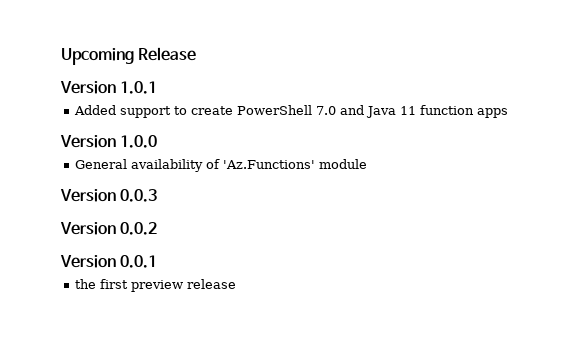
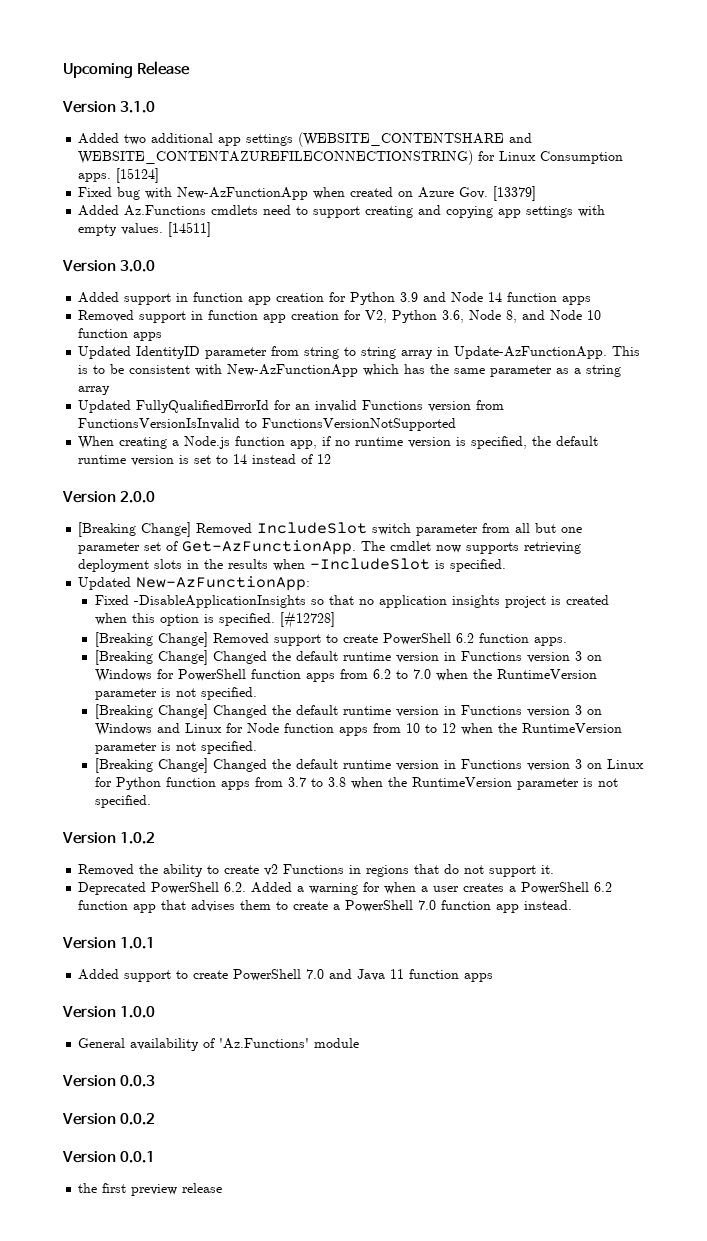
(197, 54) none -> [62,101,156,113] [78,132,533,147] [78,150,624,165] [78,168,160,183] [78,186,537,201] [78,205,606,218] [78,222,212,237] [62,260,156,272] [78,292,592,305] [78,310,602,323] [78,328,163,341] [78,346,641,359] [78,364,622,377] [78,386,111,395] [78,400,505,413] [78,418,457,431] [78,436,599,449] [78,454,332,466] [62,491,156,503] [78,522,583,537] [78,540,582,555] [78,558,507,572] [78,576,311,591] [94,595,609,608] [94,611,335,629] [94,632,567,647] [94,650,602,665] [94,669,597,682] [94,687,257,700] [94,704,602,719] [94,723,622,736] [94,741,257,754] [94,758,644,773] [94,777,618,790] [94,795,151,808] [62,832,156,844] [78,864,555,877] [78,882,613,895] [78,900,573,913] // Version 3.1.0 // Added two additional app settings (WEBSITE_CONTENTSHARE and WEBSITE_CONTENTAZUREFILECONNECTIONSTRING) for Linux Consumption apps. [15124] // Fixed bug with New-AzFunctionApp when created on Azure Gov. [13379] // Added Az.Functions cmdlets need to support creating and copying app settings with empty values. [14511] // Version 3.0.0 // Added support in function app creation for Python 3.9 and Node 14 function apps // Removed support in function app creation for V2, Python 3.6, Node 8, and Node 10 function apps // Updated IdentityID parameter from string to string array in Update-AzFunctionApp. This is to be consistent with New-AzFunctionApp which has the same parameter as a string array // Updated FullyQualifiedErrorId for an invalid Functions version from FunctionsVersionIsInvalid to FunctionsVersionNotSupported // When creating a Node.js function app, if no runtime version is specified, the default runtime version is set to 14 instead of 12 // Version 2.0.0 // [Breaking Change] Removed IncludeSlot switch parameter from all but one parameter set of Get-AzFunctionApp. The cmdlet now supports retrieving deployment slots in the results when -IncludeSlot is specified. // Updated New-AzFunctionApp: // Fixed -DisableApplicationInsights so that no application insights project is created when this option is specified. [#12728] // [Breaking Change] Removed support to create PowerShell 6.2 function apps. // [Breaking Change] Changed the default runtime version in Functions version 3 on Windows for PowerShell function apps from 6.2 to 7.0 when the RuntimeVersion parameter is not specified. // [Breaking Change] Changed the default runtime version in Functions version 3 on Windows and Linux for Node function apps from 10 to 12 when the RuntimeVersion parameter is not specified. // [Breaking Change] Changed the default runtime version in Functions version 3 on Linux for Python function apps from 3.7 to 3.8 when the RuntimeVersion parameter is not specified. // Version 1.0.2 // Removed the ability to create v2 Functions in regions that do not support it. // Deprecated PowerShell 6.2. Added a warning for when a user creates a PowerShell 6.2 function app that advises them to create a PowerShell 7.0 function app instead.

